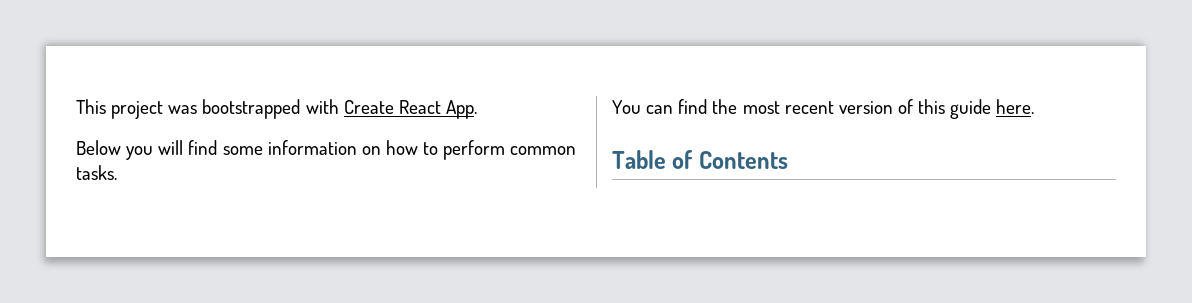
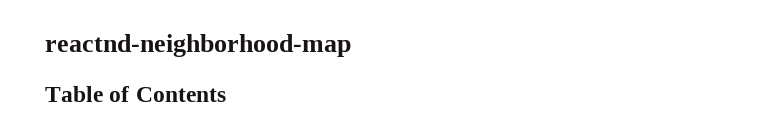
[76,99,477,119] [76,140,577,160] [76,165,117,180] [612,99,1035,119] This project was bootstrapped with Create React App. // Below you will find some information on how to perform common tasks. // You can find the most recent version of this guide here. -> [45,34,351,57] reactnd-neighborhood-map

